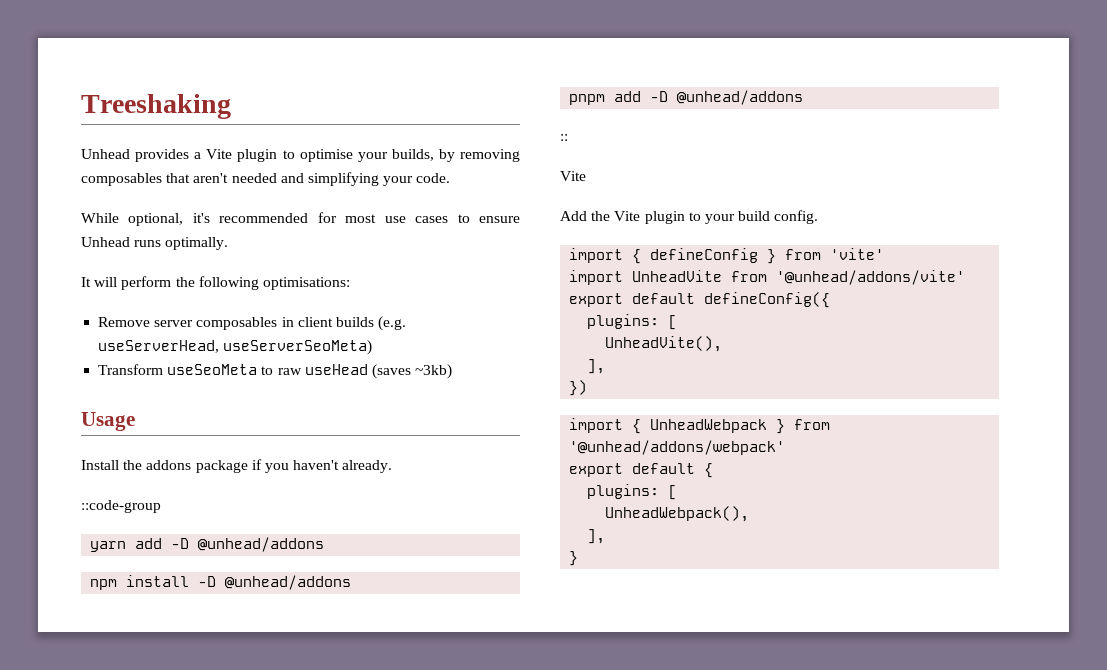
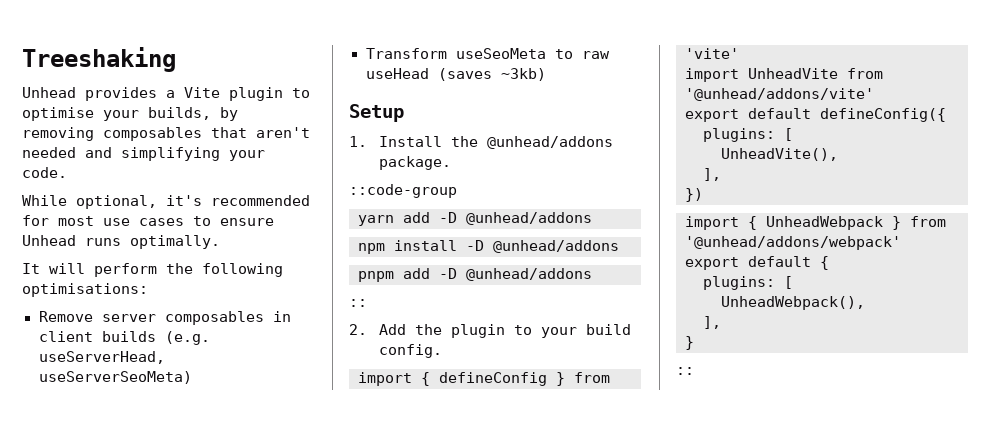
[81,412,135,431] [81,459,393,473] Usage // Install the addons package if you haven't already. -> [349,104,404,122] [349,136,613,149] [378,156,451,170] Setup // 1. Install the @unhead/addons package.
[560,171,586,181] Vite // -> [349,324,367,335] 2.
[614,211,641,221] Vite -> (442, 329) none
(579, 558) none -> [676,367,694,375] // ::

